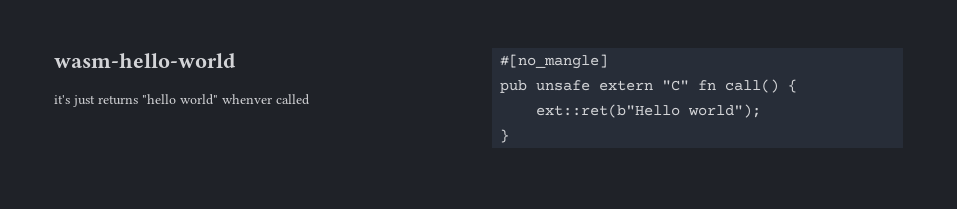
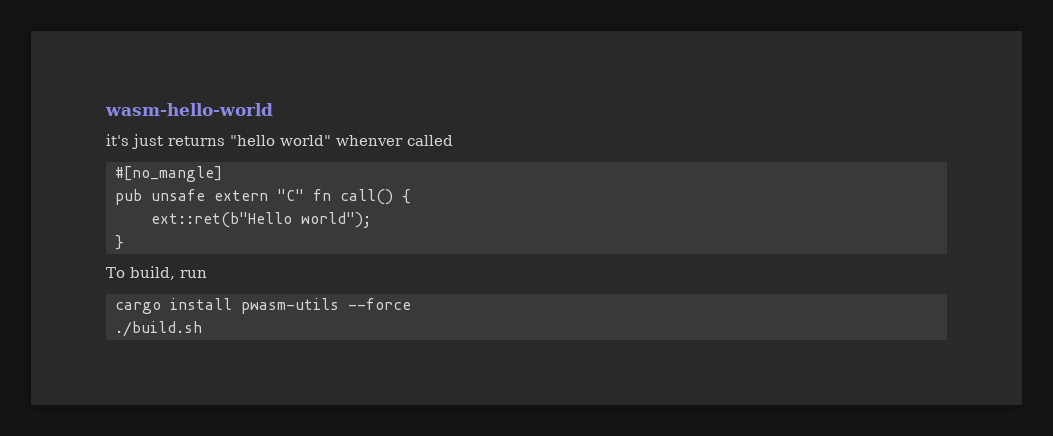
(510, 136) none -> [106,266,207,280] [114,298,411,314] [114,321,202,337] // To build, run // cargo install pwasm-utils --force // ./build.sh

